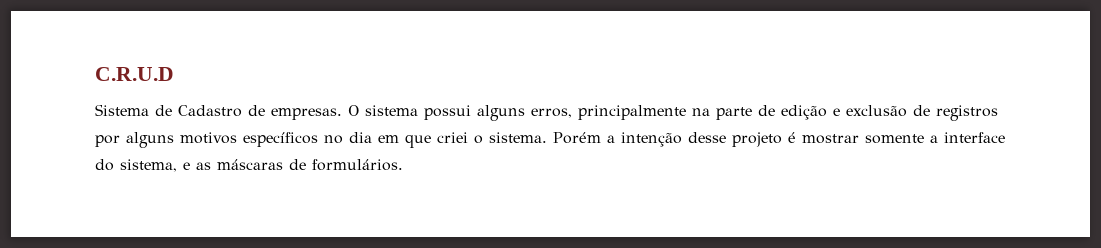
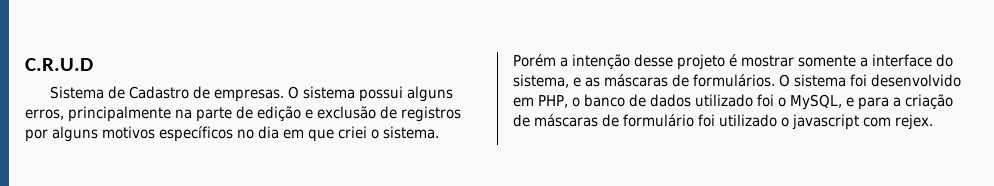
(403, 165) none -> [779,74,961,87] [513,94,953,110] [513,114,933,130] O sistema foi desenvolvido em PHP, o banco de dados utilizado foi o MySQL, e para a criação de máscaras de formulário foi utilizado o javascript com rejex.

